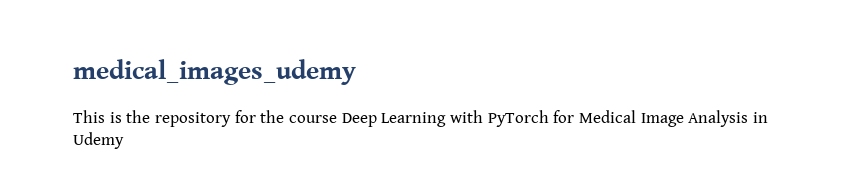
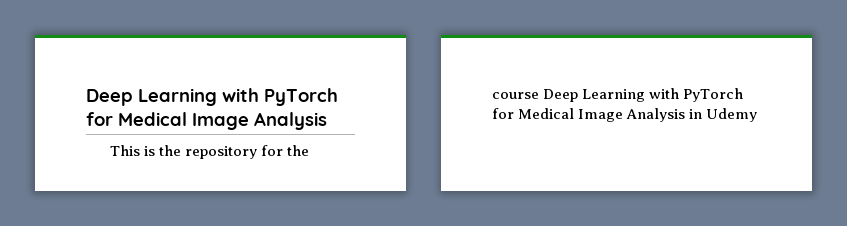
[73,59,356,85] medical_images_udemy -> [86,88,338,106] [86,112,327,130] Deep Learning with PyTorch for Medical Image Analysis

